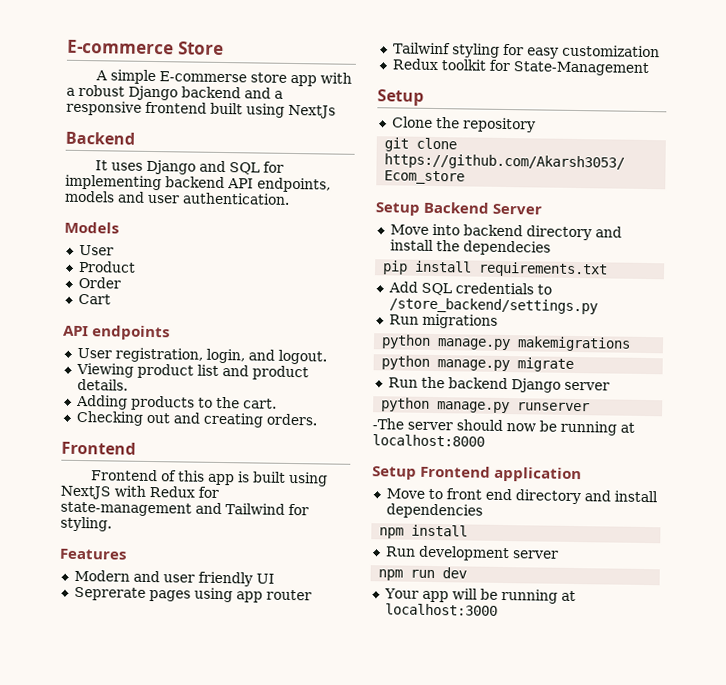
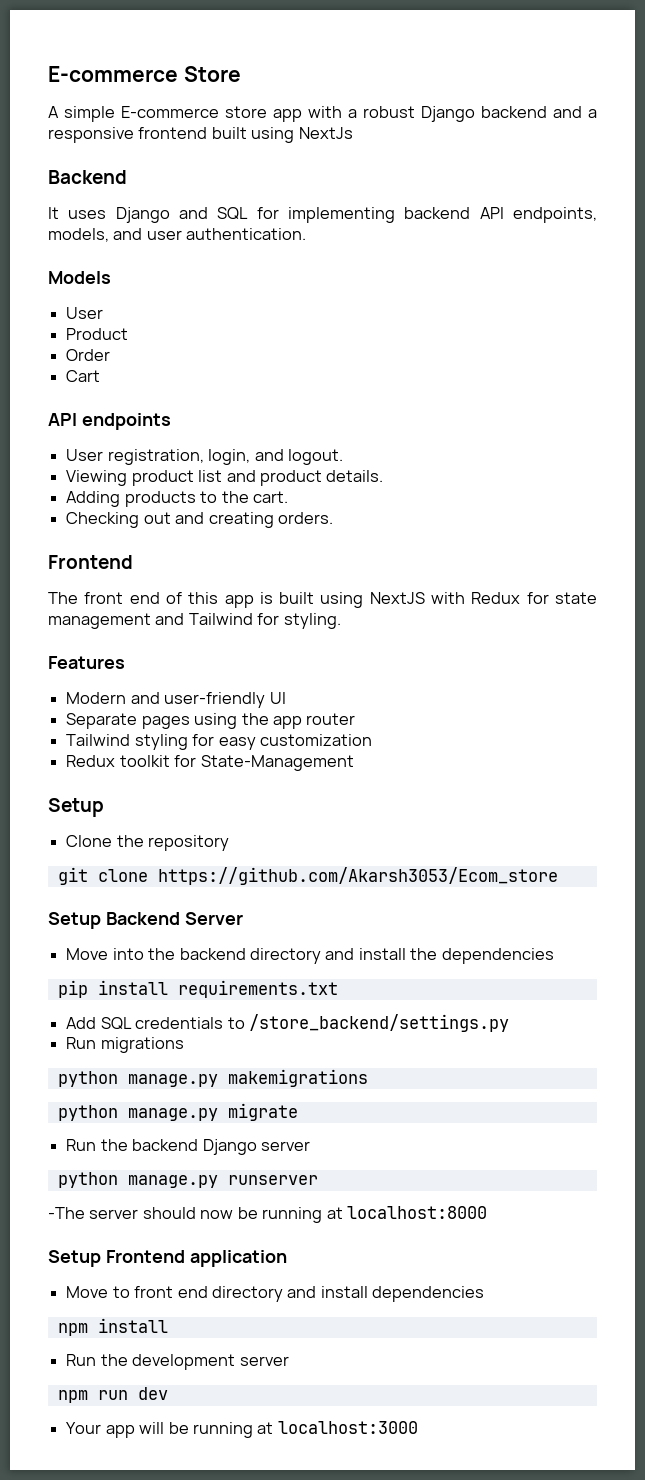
[158,71,247,83] E-commerse -> [121,106,219,118] E-commerce
[64,190,115,203] models -> [48,228,109,242] models,
[90,469,158,482] Frontend -> [48,592,160,604] The front end
[60,501,192,517] state-management -> [555,592,598,604] [48,613,151,629] state management
[162,571,253,587] user friendly -> [164,692,266,708] user-friendly
[73,586,146,601] Seprerate -> [66,713,138,729] Separate
(233, 595) none -> [241,713,269,725] the
[392,42,451,55] Tailwinf -> [66,734,131,746] Tailwind
(460, 229) none -> [148,948,176,960] the
[462,240,551,256] dependecies -> [441,948,554,964] dependencies
(416, 551) none -> [100,1354,128,1366] the

